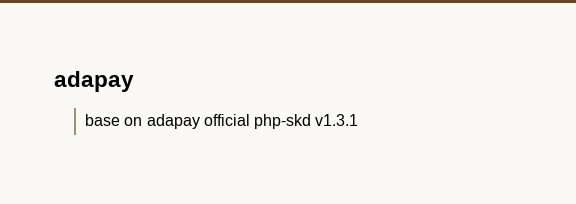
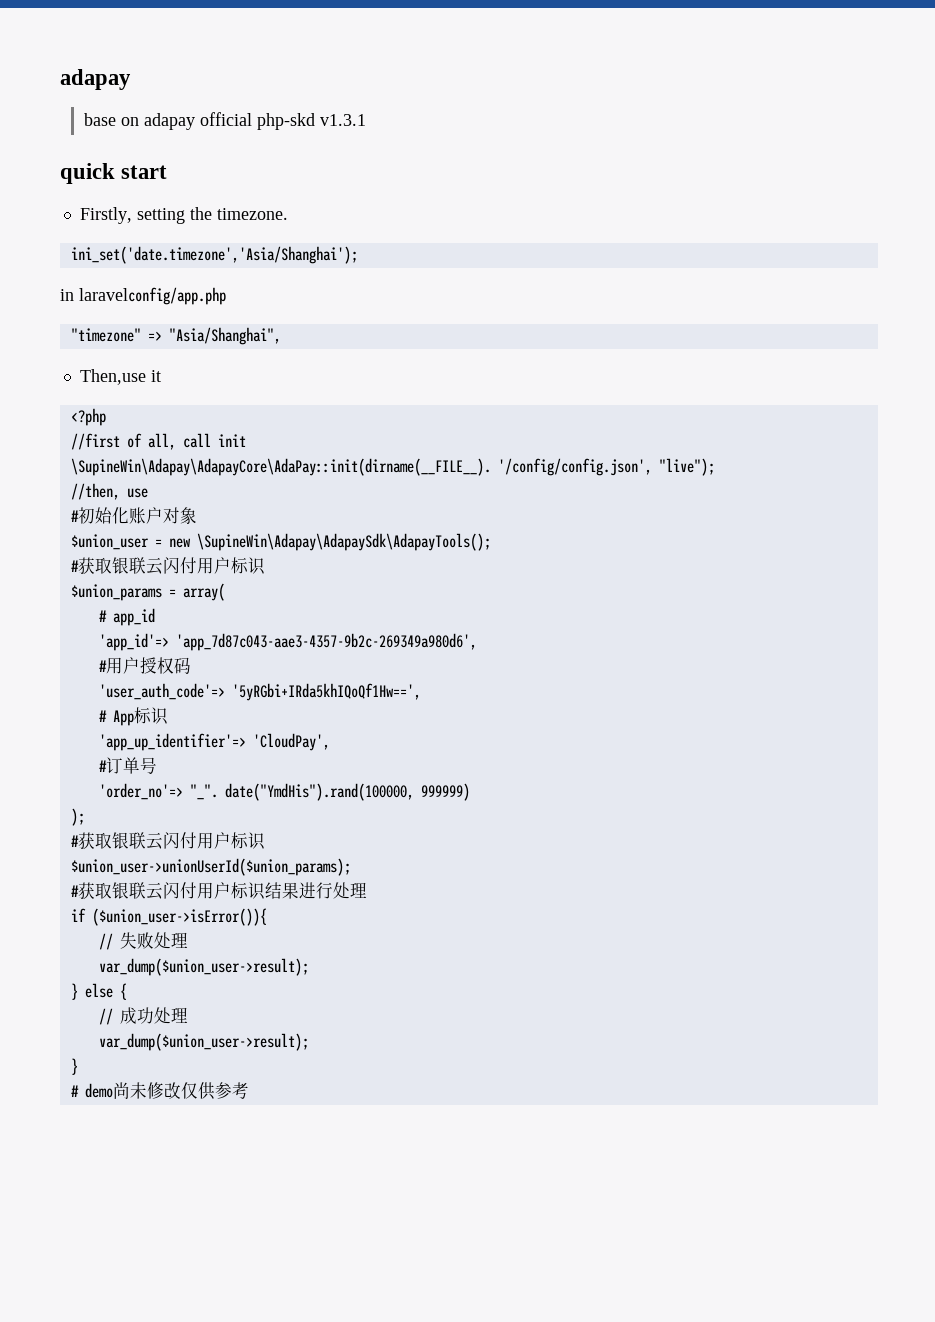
(359, 120) none -> [60,163,168,184] [79,207,288,224] [70,246,358,264] [60,287,226,305] [70,327,281,345] [79,369,161,385] [70,408,106,426] [70,433,246,450] [70,458,715,476] [70,483,148,500] [70,507,197,524] [70,533,491,551] [70,557,265,575] [70,583,225,601] [98,608,155,626] [98,633,477,651] [98,657,191,674] [98,683,421,701] [98,707,168,726] [98,733,330,751] [98,757,157,774] [98,783,470,801] [70,808,85,826] [70,832,265,850] [70,858,351,876] [70,882,367,900] [70,908,267,926] [98,932,188,950] [98,958,309,976] [70,983,127,1000] [98,1007,188,1025] [98,1033,309,1051] [70,1058,78,1075] [70,1082,249,1100] // quick start // Firstly, setting the timezone. // ini_set('date.timezone','Asia/Shanghai'); // in laravelconfig/app.php // "timezone" => "Asia/Shanghai", // Then,use it // <?php // //first of all, call init // \SupineWin\Adapay\AdapayCore\AdaPay::init(dirname(__FILE__). '/config/config.json', "live"); // //then, use // #初始化账户对象 // $union_user = new \SupineWin\Adapay\AdapaySdk\AdapayTools(); // #获取银联云闪付用户标识 // $union_params = array( // # app_id // 'app_id'=> 'app_7d87c043-aae3-4357-9b2c-269349a980d6', // #用户授权码 // 'user_auth_code'=> '5yRGbi+IRda5khIQoQf1Hw==', // # App标识 // 'app_up_identifier'=> 'CloudPay', // #订单号 // 'order_no'=> "_". date("YmdHis").rand(100000, 999999) // ); // #获取银联云闪付用户标识 // $union_user->unionUserId($union_params); // #获取银联云闪付用户标识结果进行处理 // if ($union_user->isError()){ // // 失败处理 // var_dump($union_user->result); // } else { // // 成功处理 // var_dump($union_user->result); // } // # demo尚未修改仅供参考

